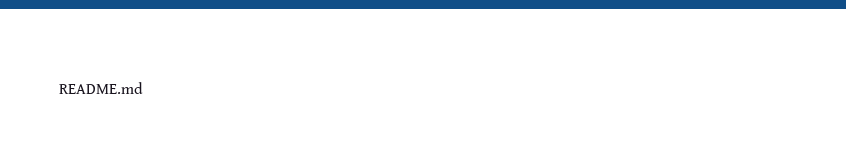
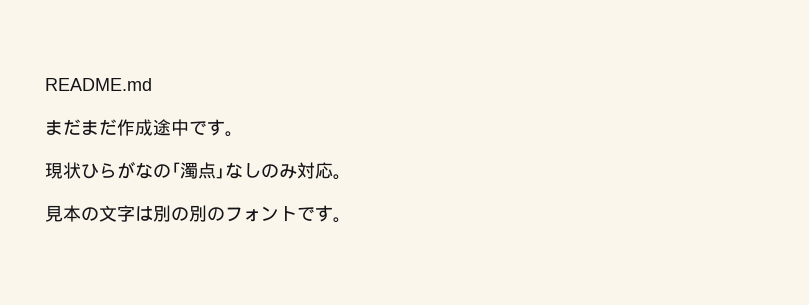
(143, 88) none -> [45,119,243,137] [45,161,351,180] [45,205,351,223] // まだまだ作成途中です。 // 現状ひらがなの｢濁点｣なしのみ対応。 // 見本の文字は別の別のフォントです。

